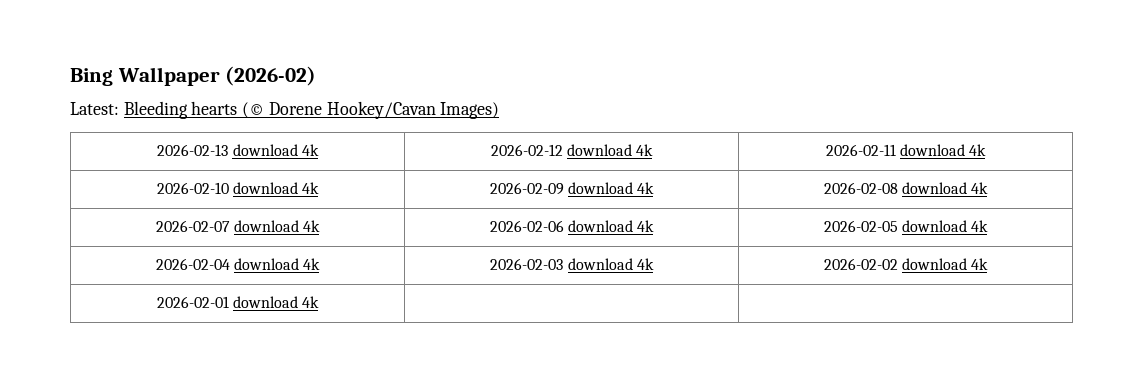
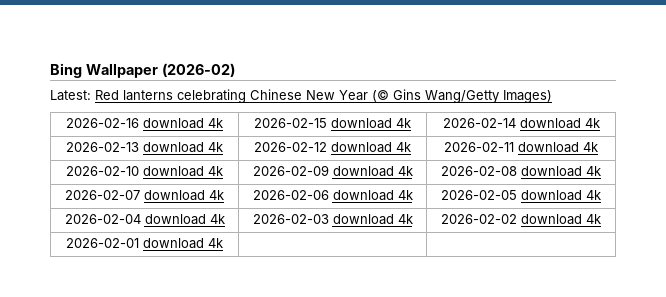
[123,101,500,119] Bleeding hearts (© Dorene Hookey/Cavan Images) -> [95,89,552,103] [66,118,224,129] [254,118,411,129] [442,118,600,129] Red lanterns celebrating Chinese New Year (© Gins Wang/Getty Images) // 2026-02-16 download 4k | 2026-02-15 download 4k | 2026-02-14 download 4k

